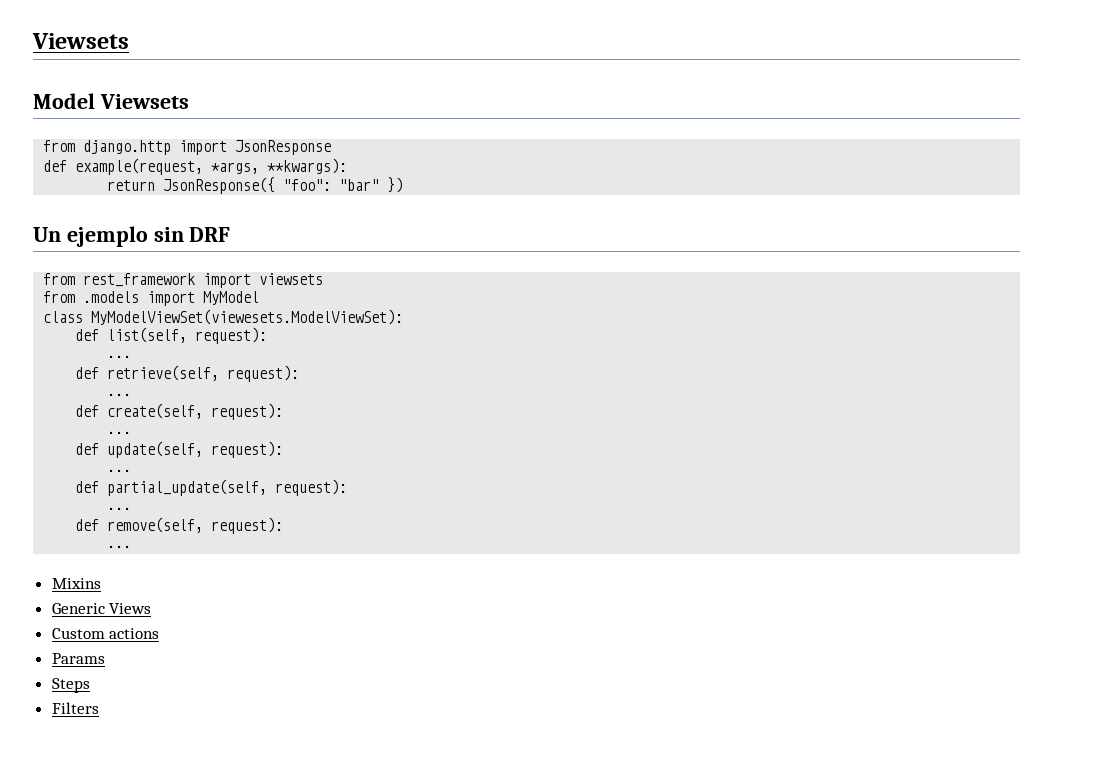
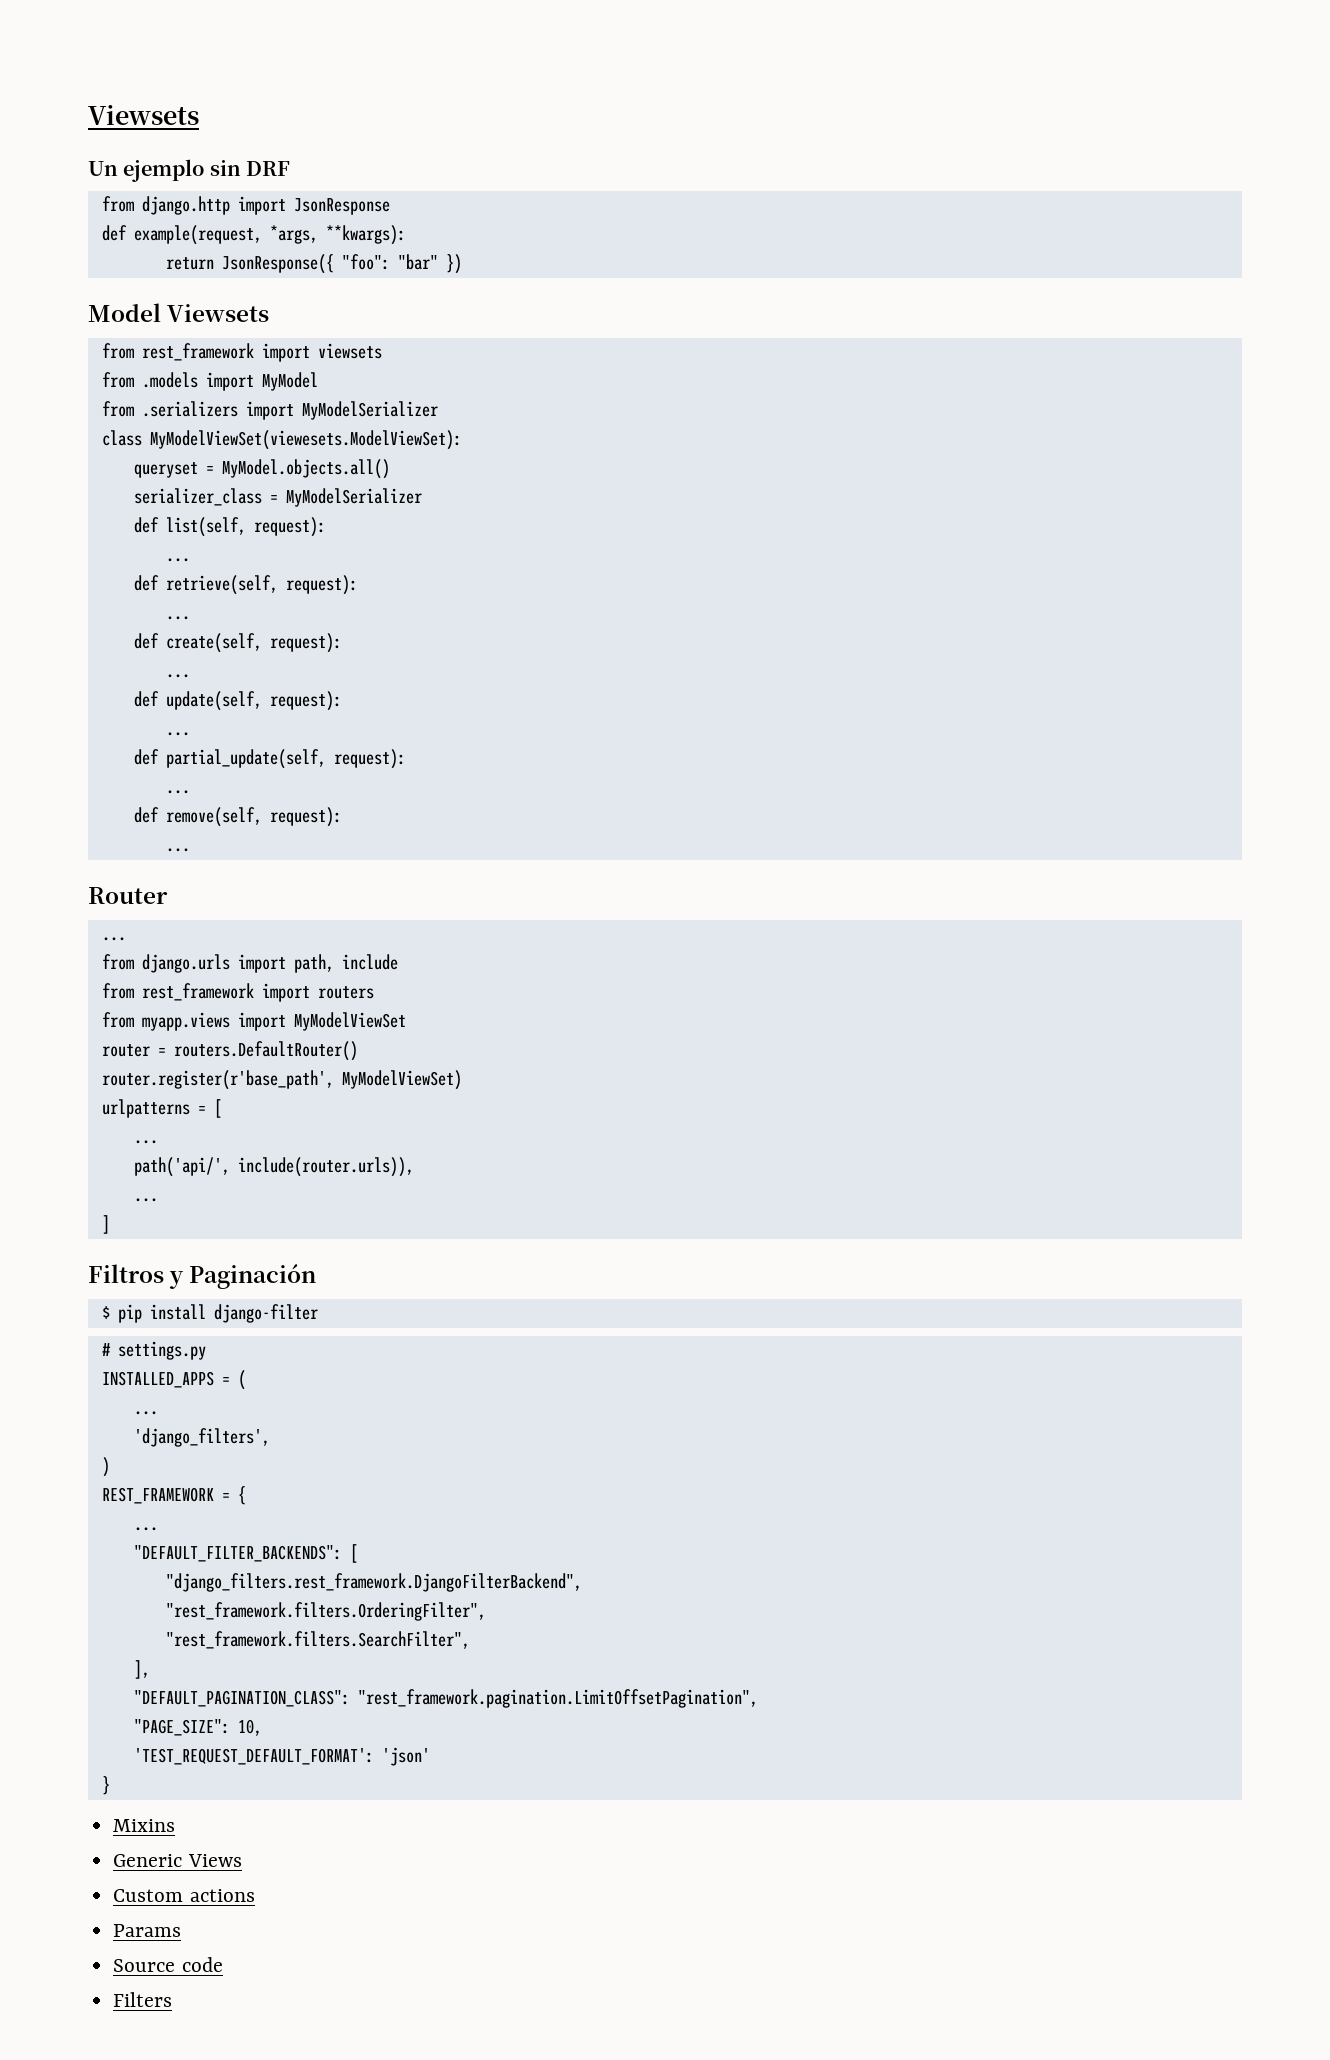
[32,33,129,49] [33,93,189,109] Viewsets // Model Viewsets -> [88,105,199,125] [88,159,291,182] Viewsets // Un ejemplo sin DRF
[33,226,231,247] Un ejemplo sin DRF -> [88,303,270,322] Model Viewsets
[43,309,404,325] class MyModelViewSet(viewesets.ModelViewSet): -> [101,401,438,420] [101,430,462,450] [133,459,390,479] [133,488,422,507] from .serializers import MyModelSerializer // class MyModelViewSet(viewesets.ModelViewSet): // queryset = MyModel.objects.all() // serializer_class = MyModelSerializer
(132, 546) none -> [88,887,168,904] [101,937,126,941] [101,954,398,973] [101,983,374,1002] [101,1012,406,1031] [101,1041,358,1061] [101,1070,462,1090] [101,1099,222,1118] [133,1140,158,1144] [133,1157,414,1177] [133,1198,158,1202] [101,1215,110,1234] [88,1264,317,1289] [101,1304,318,1323] [101,1341,206,1360] [101,1370,246,1390] [133,1411,158,1415] [133,1428,270,1447] [101,1457,110,1477] [101,1486,246,1505] [133,1527,158,1531] [133,1544,358,1563] [165,1573,582,1592] [165,1602,486,1621] [165,1631,470,1649] [133,1660,150,1679] [133,1689,758,1708] [133,1719,262,1736] [133,1747,430,1766] [101,1776,110,1795] // Router // ... // from django.urls import path, include // from rest_framework import routers // from myapp.views import MyModelViewSet // router = routers.DefaultRouter() // router.register(r'base_path', MyModelViewSet) // urlpatterns = [ // ... // path('api/', include(router.urls)), // ... // ] // Filtros y Paginación // $ pip install django-filter // # settings.py // INSTALLED_APPS = ( // ... // 'django_filters', // ) // REST_FRAMEWORK = { // ... // "DEFAULT_FILTER_BACKENDS": [ // "django_filters.rest_framework.DjangoFilterBackend", // "rest_framework.filters.OrderingFilter", // "rest_framework.filters.SearchFilter", // ], // "DEFAULT_PAGINATION_CLASS": "rest_framework.pagination.LimitOffsetPagination", // "PAGE_SIZE": 10, // 'TEST_REQUEST_DEFAULT_FORMAT': 'json' // }
[51,678,90,693] Steps -> [113,1957,223,1972] Source code

